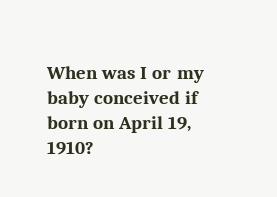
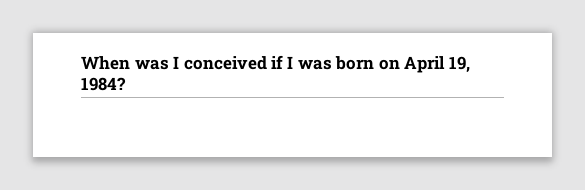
[152,69,204,83] [47,91,200,108] or my baby conceived if -> [183,55,332,70] conceived if I was
[47,141,94,155] 1910? -> [81,77,126,91] 1984?

